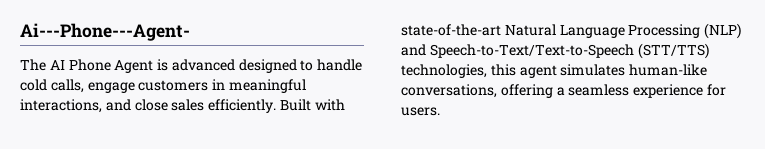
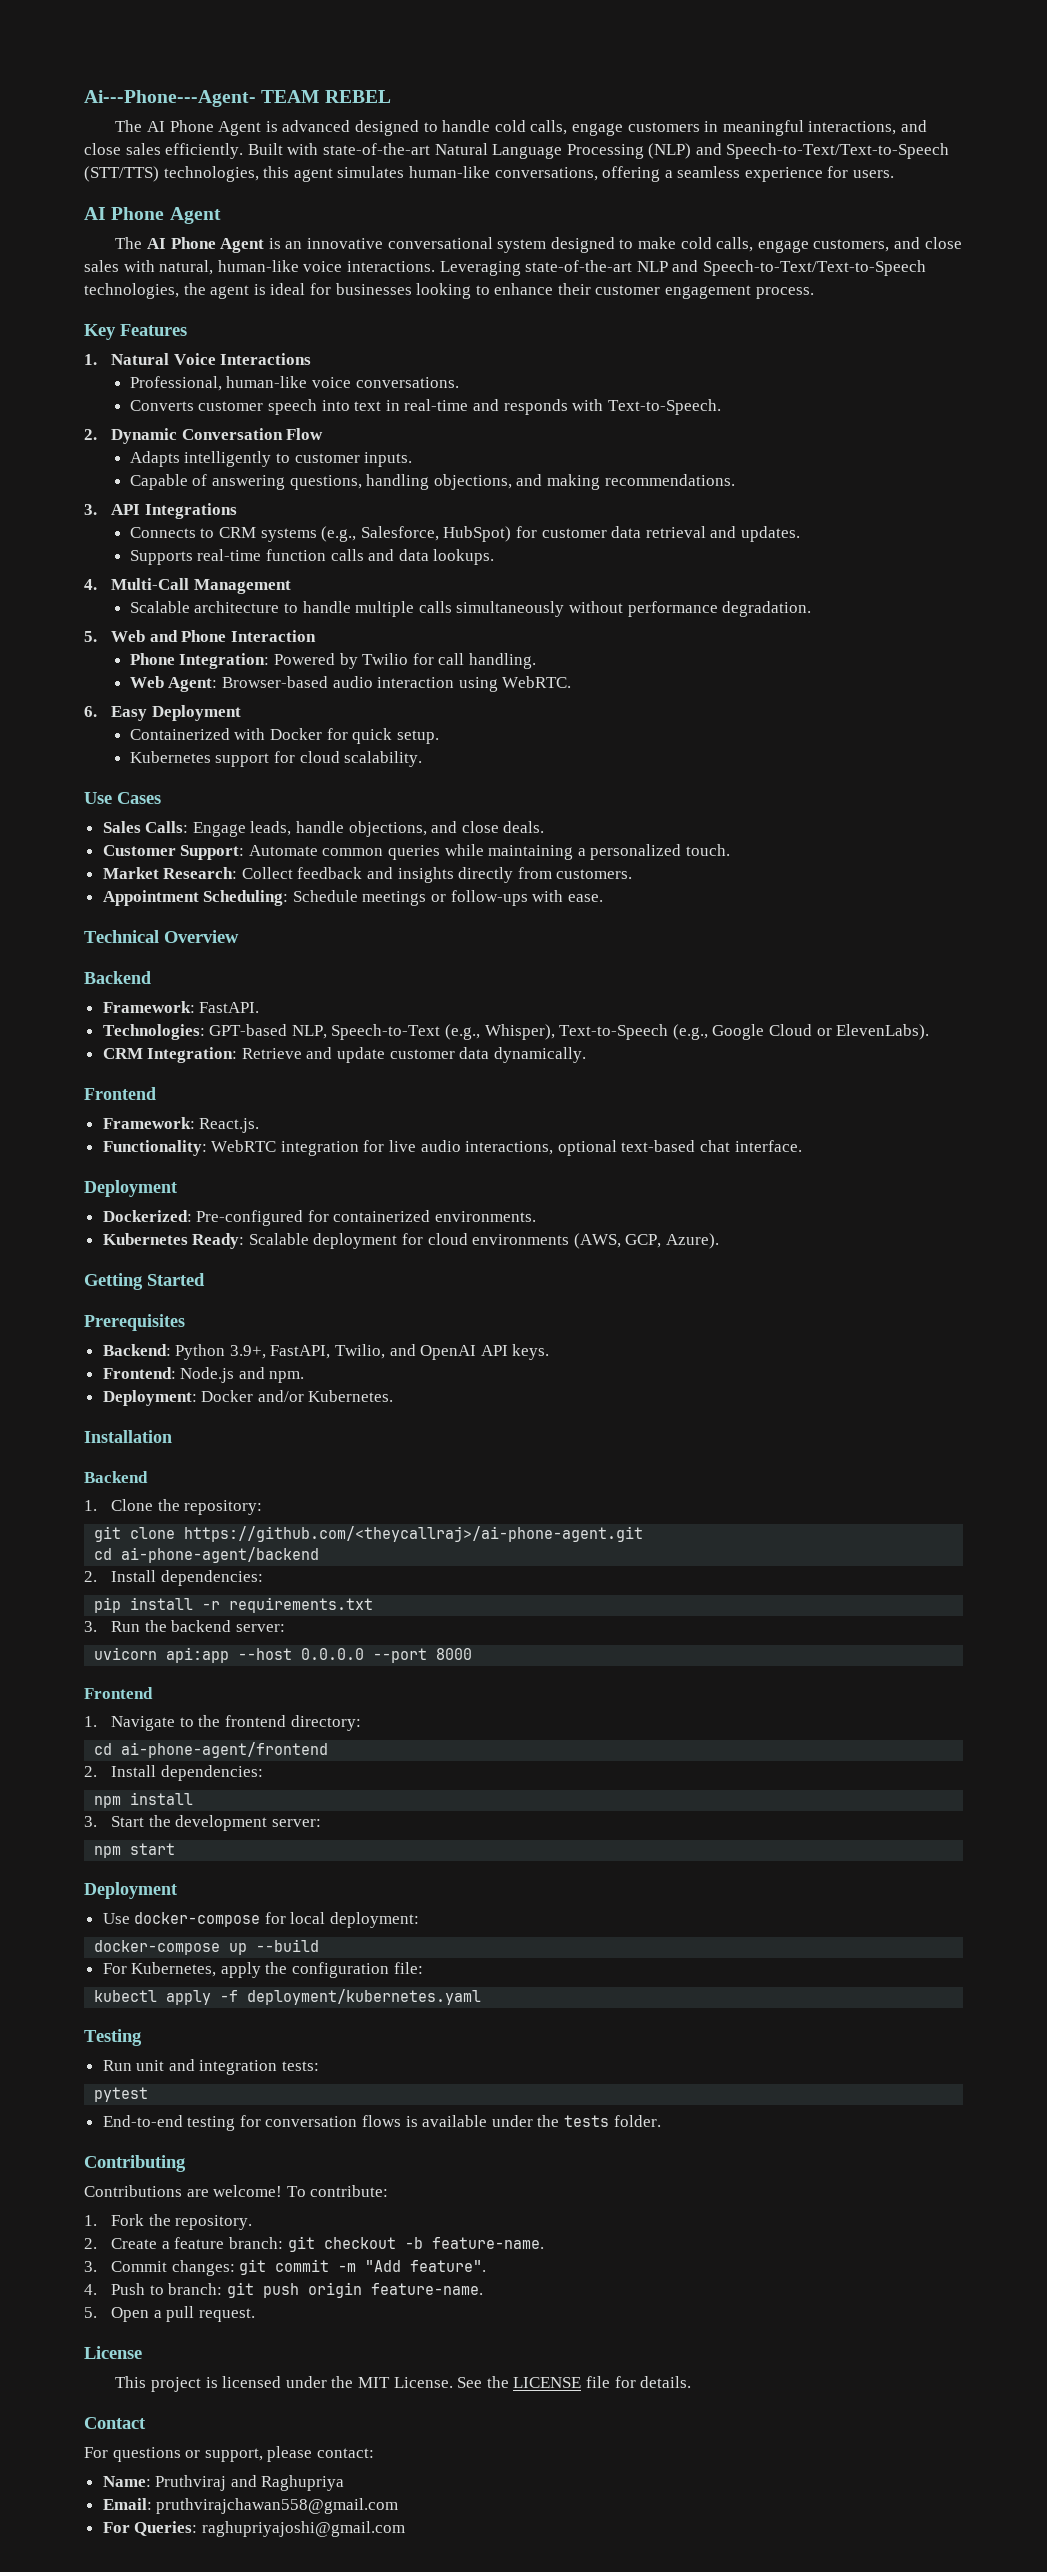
(190, 32) none -> [261,90,391,103] TEAM REBEL
(440, 111) none -> [84,207,221,224] [115,237,962,253] [84,260,926,276] [84,283,814,299] [84,324,187,340] [84,353,312,365] [129,376,459,391] [129,399,721,415] [84,428,324,444] [129,451,413,467] [129,474,735,490] [84,503,237,519] [129,526,800,542] [129,549,495,565] [84,578,291,594] [129,601,812,617] [84,630,316,642] [129,653,537,669] [129,676,572,692] [84,705,241,721] [129,728,439,744] [129,751,423,767] [84,792,161,804] [102,821,545,837] [102,844,731,860] [102,867,633,883] [102,890,603,906] [84,930,239,943] [84,971,151,984] [102,1001,260,1013] [102,1024,930,1040] [102,1047,586,1063] [84,1087,156,1100] [102,1117,260,1133] [102,1140,802,1156] [84,1180,177,1197] [102,1210,537,1226] [102,1233,720,1249] [84,1273,205,1290] [84,1314,185,1331] [102,1344,550,1360] [102,1367,305,1383] [102,1390,394,1406] [84,1430,172,1443] [84,1471,148,1483] [84,1499,263,1515] [94,1526,644,1542] [94,1547,320,1563] [84,1570,263,1586] [94,1597,374,1613] [84,1620,285,1632] [94,1647,473,1663] [84,1687,153,1699] [84,1715,361,1731] [94,1742,329,1758] [84,1765,263,1781] [94,1792,194,1808] [84,1815,321,1831] [94,1843,176,1858] [84,1882,177,1899] [102,1912,420,1928] [94,1939,320,1955] [102,1962,423,1978] [94,1989,482,2005] [84,2029,142,2046] [102,2059,320,2075] [94,2087,149,2102] [102,2115,661,2131] [84,2155,186,2172] [84,2185,389,2197] [84,2214,253,2230] [84,2236,544,2252] [84,2259,487,2276] [84,2282,483,2298] [84,2306,255,2322] [84,2346,142,2359] [115,2376,692,2392] [84,2417,146,2429] [84,2446,374,2462] [102,2475,345,2491] [102,2498,399,2514] [102,2521,405,2537] // AI Phone Agent // The AI Phone Agent is an innovative conversational system designed to make cold calls, engage customers, and close sales with natural, human-like voice interactions. Leveraging state-of-the-art NLP and Speech-to-Text/Text-to-Speech technologies, the agent is ideal for businesses looking to enhance their customer engagement process. // Key Features // 1. Natural Voice Interactions // Professional, human-like voice conversations. // Converts customer speech into text in real-time and responds with Text-to-Speech. // 2. Dynamic Conversation Flow // Adapts intelligently to customer inputs. // Capable of answering questions, handling objections, and making recommendations. // 3. API Integrations // Connects to CRM systems (e.g., Salesforce, HubSpot) for customer data retrieval and updates. // Supports real-time function calls and data lookups. // 4. Multi-Call Management // Scalable architecture to handle multiple calls simultaneously without performance degradation. // 5. Web and Phone Interaction // Phone Integration: Powered by Twilio for call handling. // Web Agent: Browser-based audio interaction using WebRTC. // 6. Easy Deployment // Containerized with Docker for quick setup. // Kubernetes support for cloud scalability. // Use Cases // Sales Calls: Engage leads, handle objections, and close deals. // Customer Support: Automate common queries while maintaining a personalized touch. // Market Research: Collect feedback and insights directly from customers. // Appointment Scheduling: Schedule meetings or follow-ups with ease. // Technical Overview // Backend // Framework: FastAPI. // Technologies: GPT-based NLP, Speech-to-Text (e.g., Whisper), Text-to-Speech (e.g., Google Cloud or ElevenLabs). // CRM Integration: Retrieve and update customer data dynamically. // Frontend // Framework: React.js. // Functionality: WebRTC integration for live audio interactions, optional text-based chat interface. // Deployment // Dockerized: Pre-configured for containerized environments. // Kubernetes Ready: Scalable deployment for cloud environments (AWS, GCP, Azure). // Getting Started // Prerequisites // Backend: Python 3.9+, FastAPI, Twilio, and OpenAI API keys. // Frontend: Node.js and npm. // Deployment: Docker and/or Kubernetes. // Installation // Backend // 1. Clone the repository: // git clone https://github.com/<theycallraj>/ai-phone-agent.git // cd ai-phone-agent/backend // 2. Install dependencies: // pip install -r requirements.txt // 3. Run the backend server: // uvicorn api:app --host 0.0.0.0 --port 8000 // Frontend // 1. Navigate to the frontend directory: // cd ai-phone-agent/frontend // 2. Install dependencies: // npm install // 3. Start the development server: // npm start // Deployment // Use docker-compose for local deployment: // docker-compose up --build // For Kubernetes, apply the configuration file: // kubectl apply -f deployment/kubernetes.yaml // Testing // Run unit and integration tests: // pytest // End-to-end testing for conversation flows is available under the tests folder. // Contributing // Contributions are welcome! To contribute: // 1. Fork the repository. // 2. Create a feature branch: git checkout -b feature-name. // 3. Commit changes: git commit -m "Add feature". // 4. Push to branch: git push origin feature-name. // 5. Open a pull request. // License // This project is licensed under the MIT License. See the LICENSE file for details. // Contact // For questions or support, please contact: // Name: Pruthviraj and Raghupriya // Email: pruthvirajchawan558@gmail.com // For Queries: raghupriyajoshi@gmail.com

